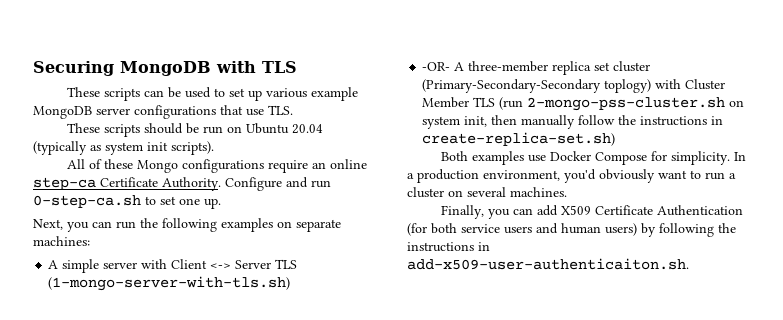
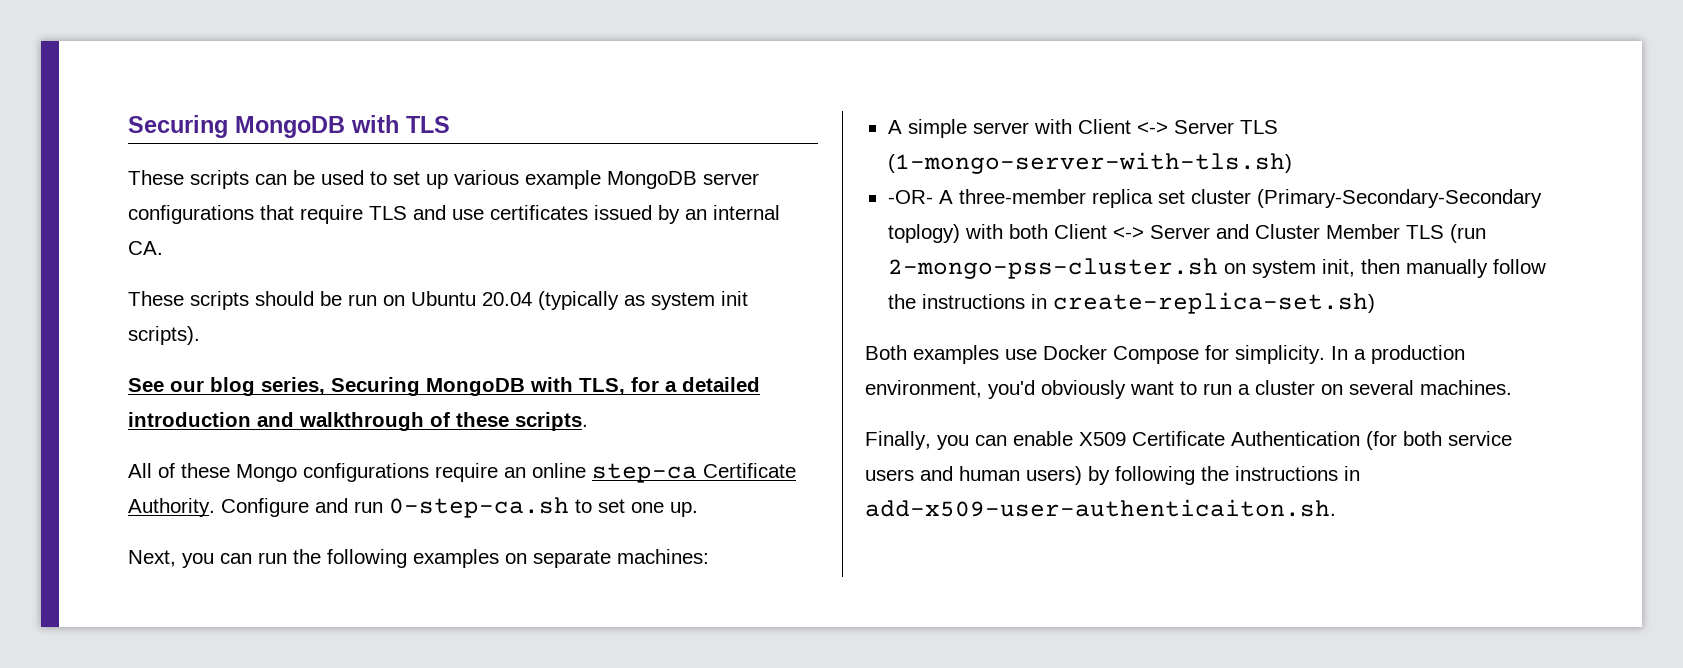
[246,105,293,116] use TLS. -> [300,205,780,224] [128,241,163,255] require TLS and use certificates issued by an internal CA.
(214, 148) none -> [128,377,760,396] [128,412,588,431] // See our blog series, Securing MongoDB with TLS, for a detailed introduction and walkthrough of these scripts.
(682, 84) none -> [1008,224,1249,239] both Client <-> Server and
[537,205,559,216] add -> [1013,431,1073,446] enable

